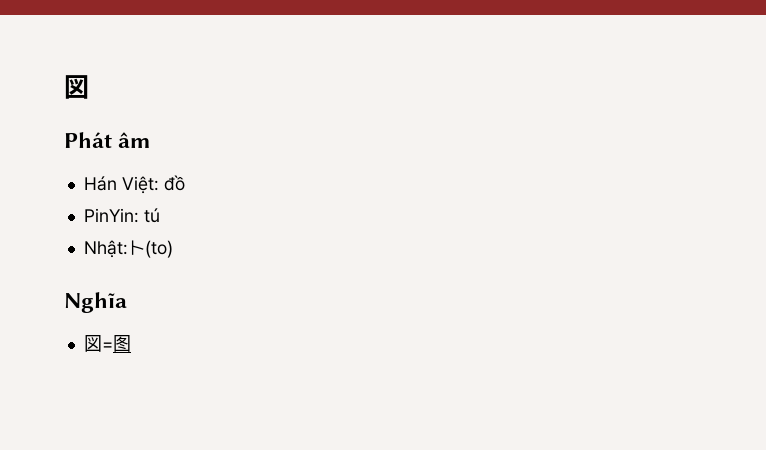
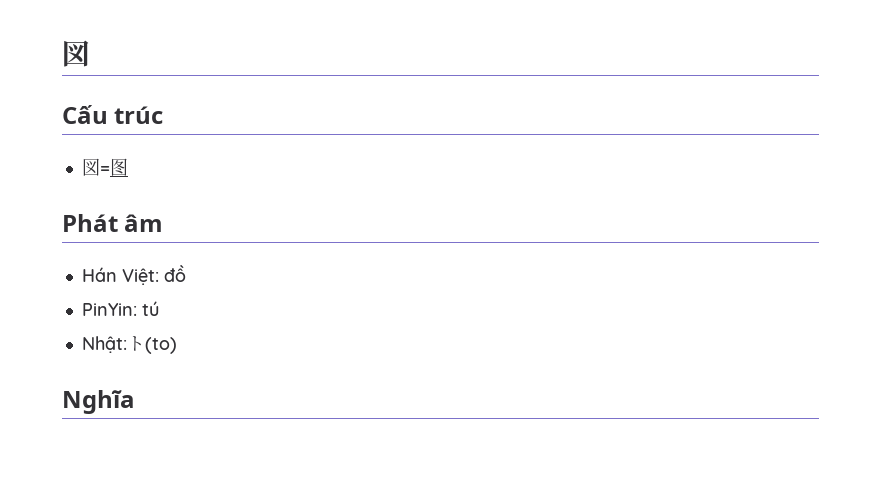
[64,75,89,99] 図 -> [62,40,90,67] [62,105,164,124] [81,158,128,176] 図 // Cấu trúc // 図=图
[83,335,131,352] // 図=图 -> (135, 402) none

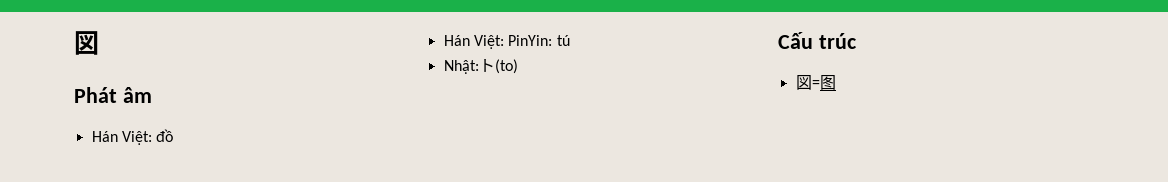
[62,40,90,67] [62,105,164,124] [81,158,128,176] 図 // Cấu trúc // 図=图 -> [74,31,99,55] 図
(186, 273) none -> [443,35,504,49] Hán Việt:
[62,390,135,414] Nghĩa -> [778,32,856,49] [795,75,836,90] Cấu trúc // 図=图

